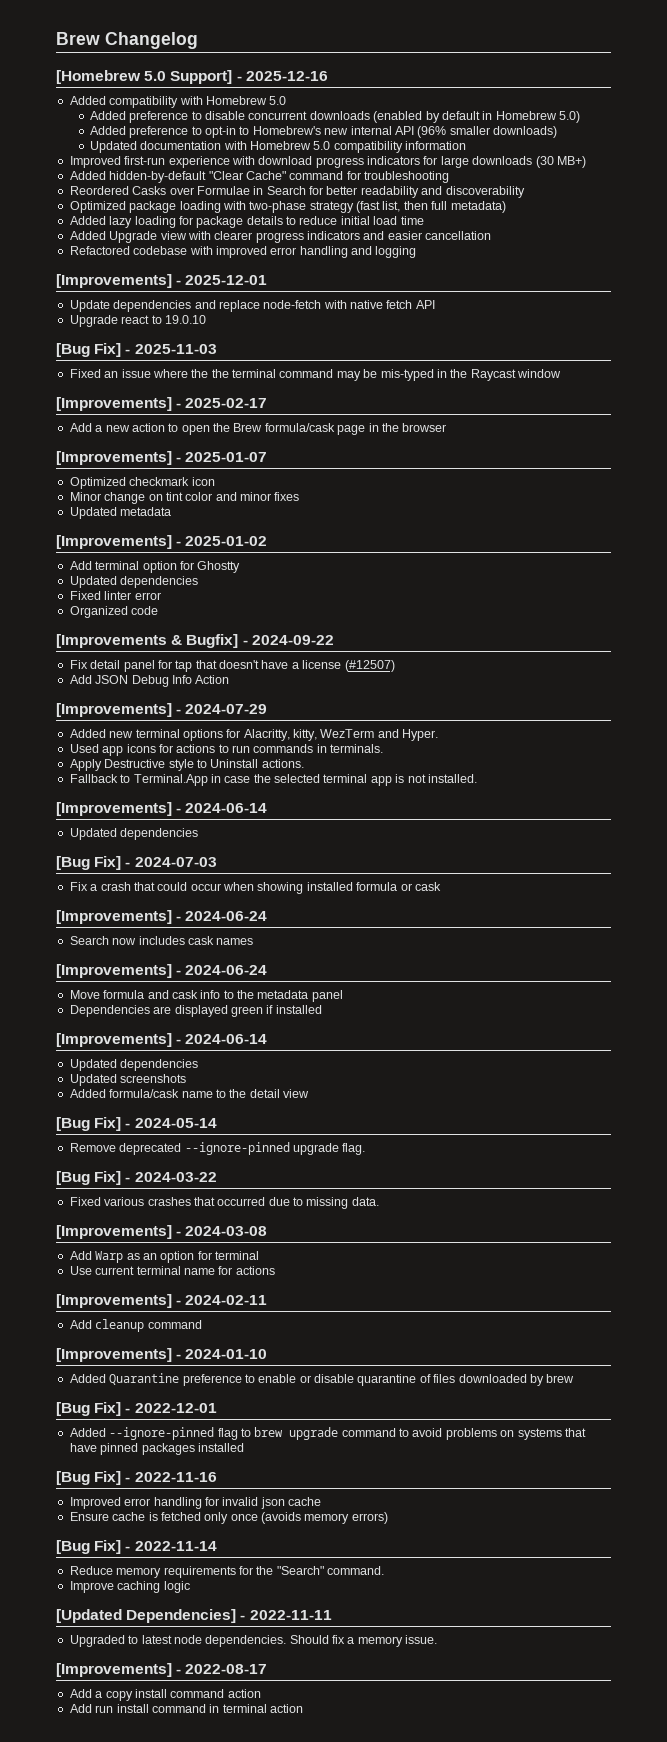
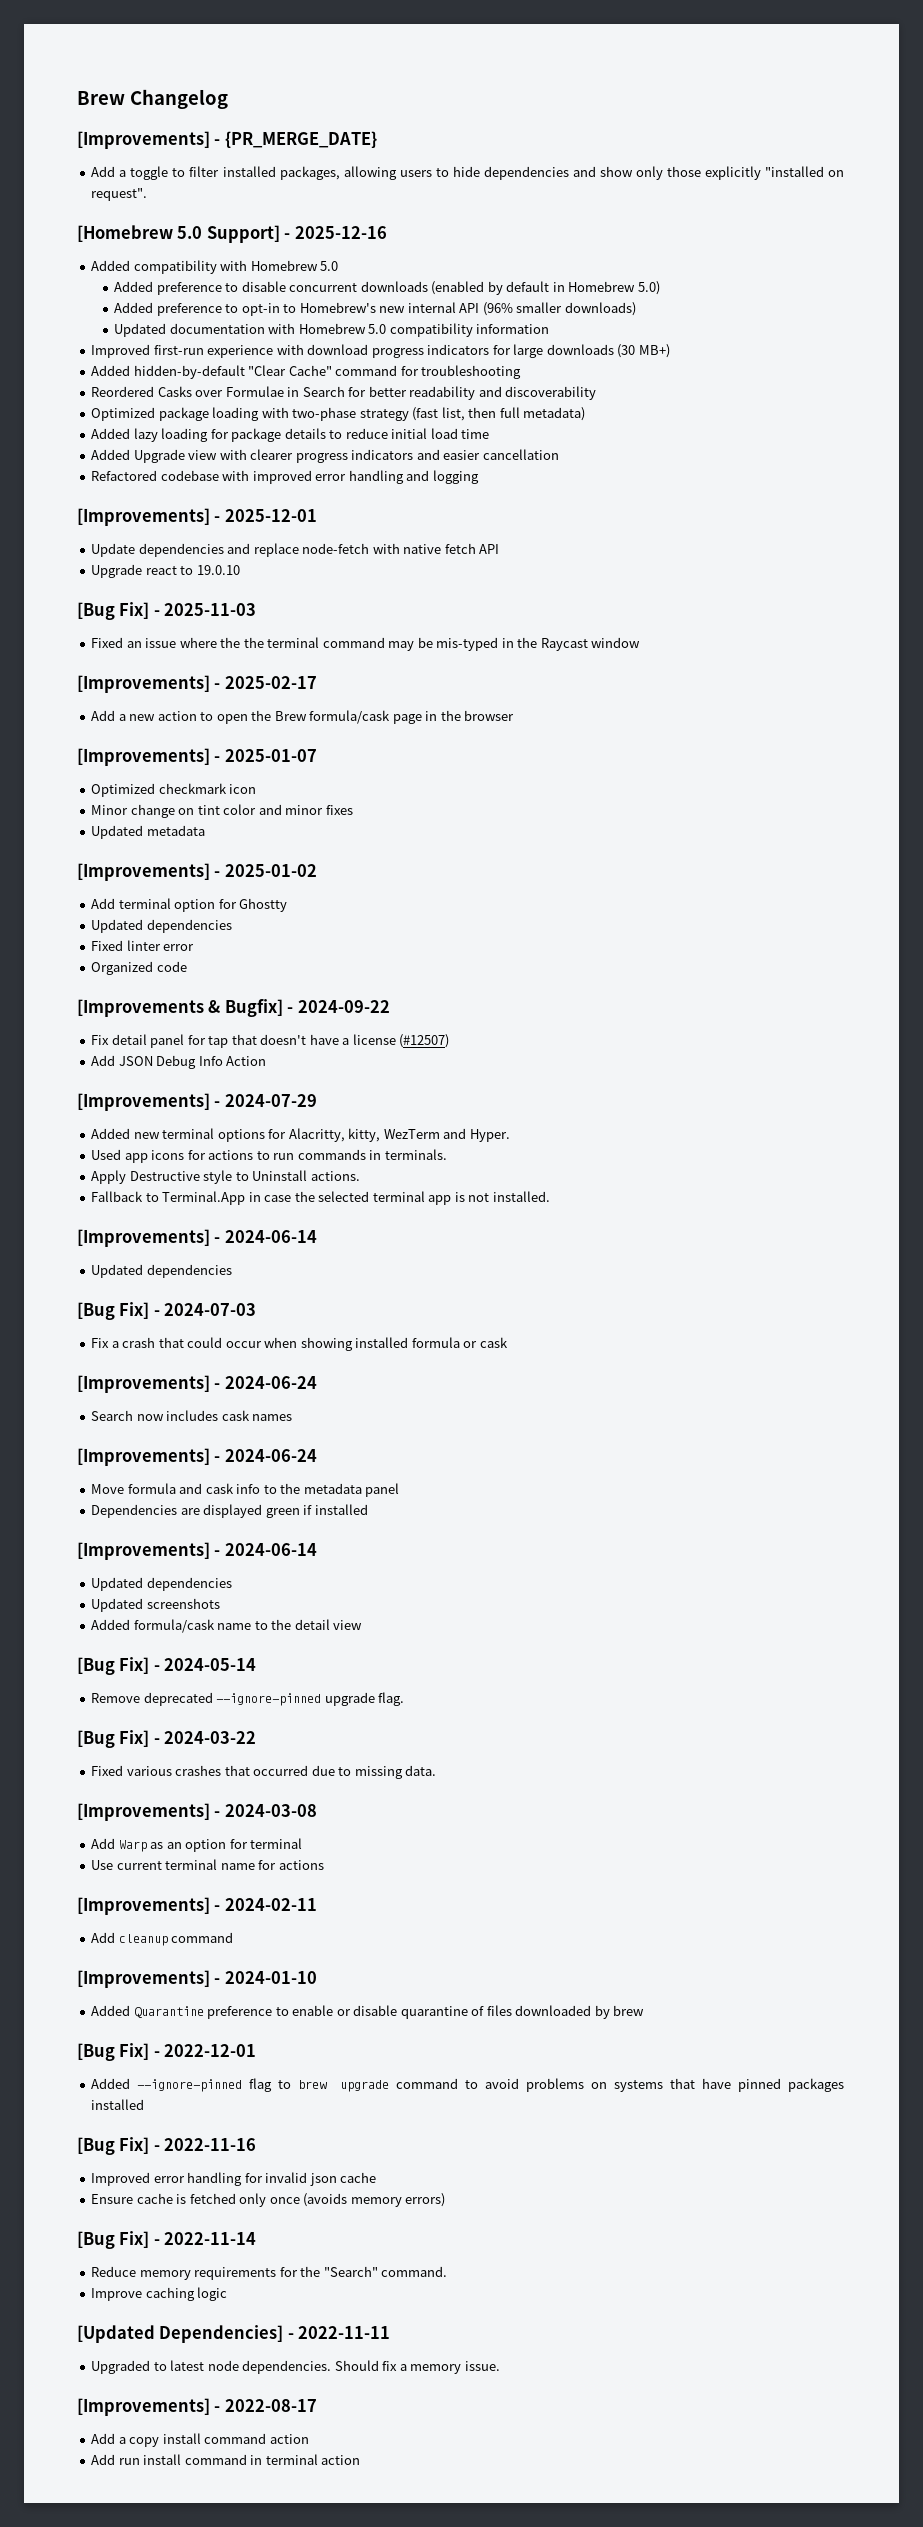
(198, 40) none -> [77,131,377,149] [91,166,844,180] [91,188,148,201] // [Improvements] - {PR_MERGE_DATE} // Add a toggle to filter installed packages, allowing users to hide dependencies and show only those explicitly "installed on request".

